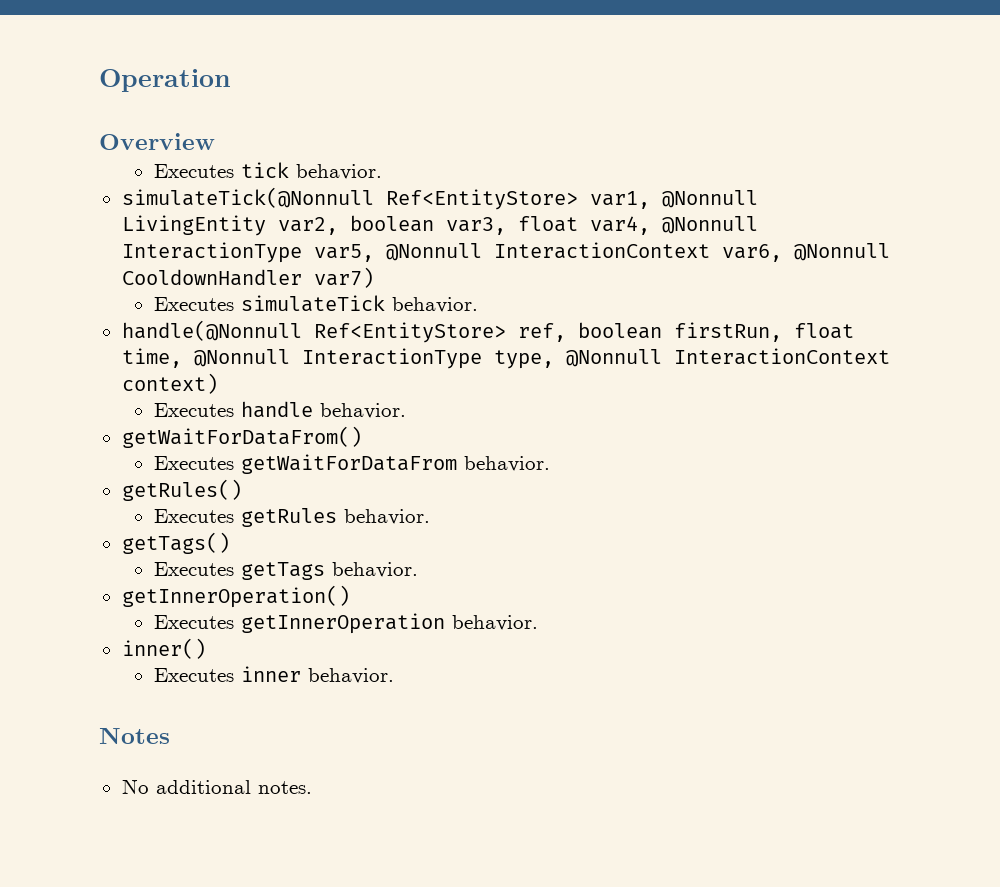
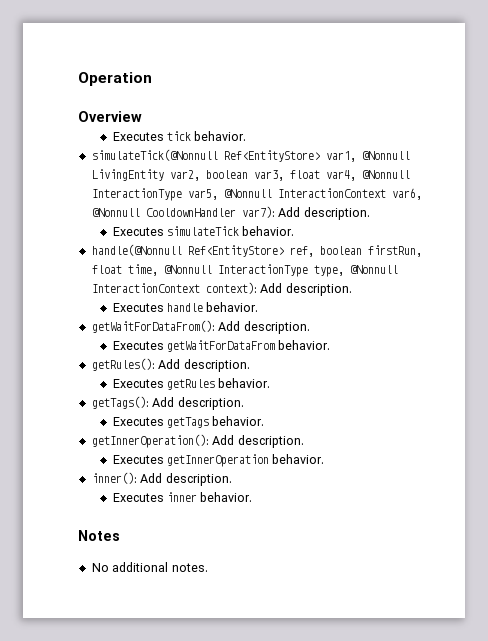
[313,267,374,288] var7) -> [241,206,370,220] var7): Add description.
[121,373,218,394] context) -> [205,282,352,296] context): Add description.
[121,426,362,448] getWaitForDataFrom() -> [91,320,310,334] getWaitForDataFrom(): Add description.
[121,479,242,501] getRules() -> [91,358,250,372] getRules(): Add description.
[121,532,230,554] getTags() -> [91,396,244,410] getTags(): Add description.
[121,585,350,608] getInnerOperation() -> [91,434,304,448] getInnerOperation(): Add description.
[121,638,206,659] inner() -> [91,472,232,486] inner(): Add description.

